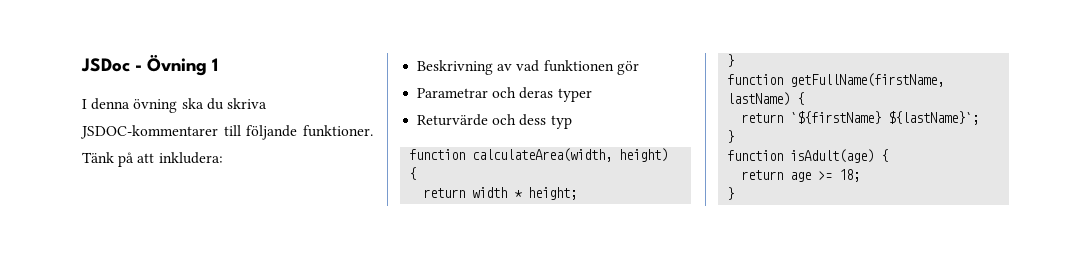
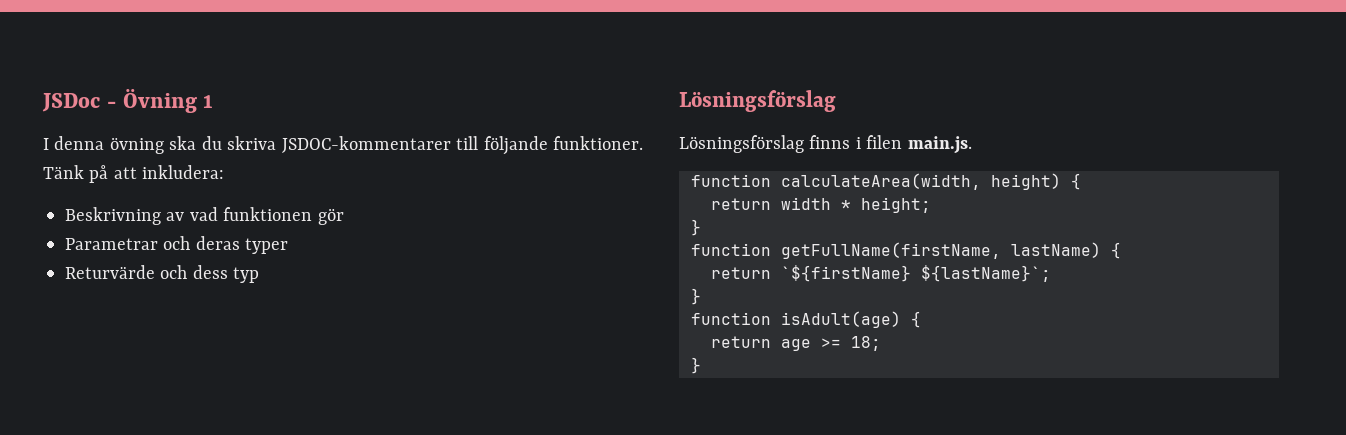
(572, 122) none -> [679,90,836,112] [679,135,972,154] // Lösningsförslag // Lösningsförslag finns i filen main.js.

